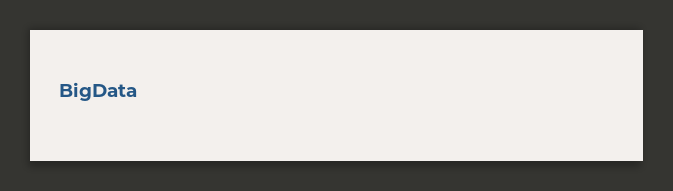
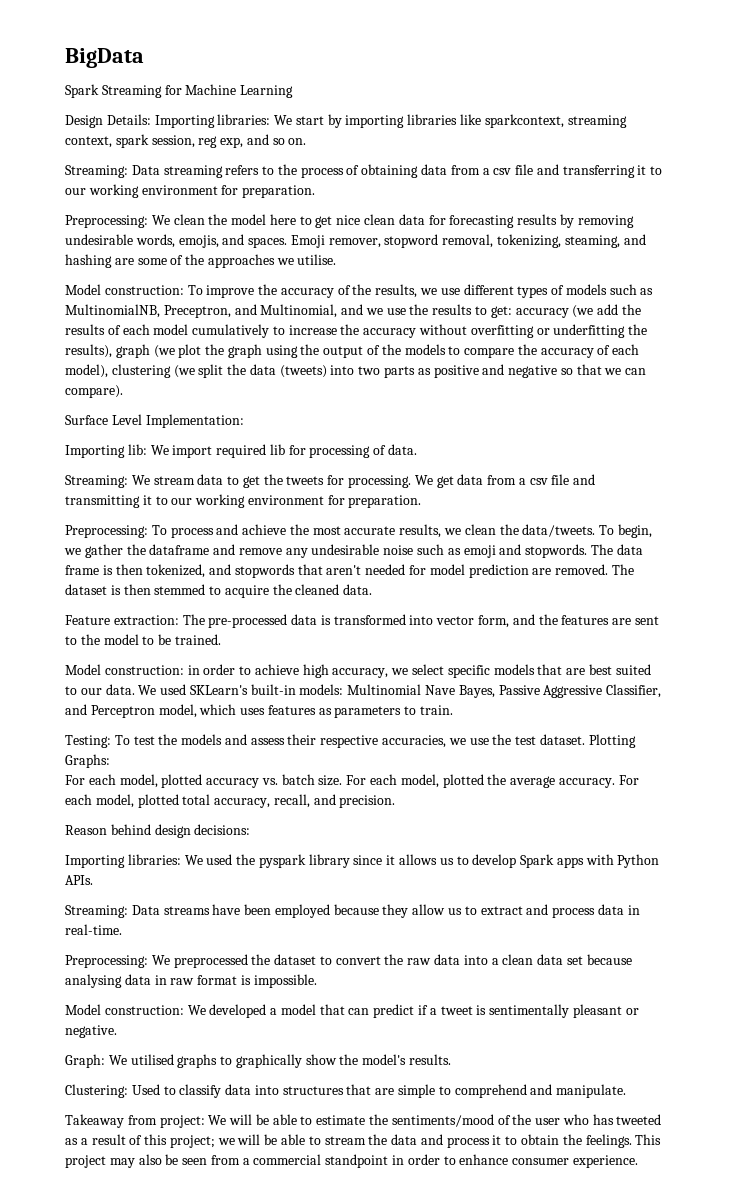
(137, 91) none -> [65,84,294,98] [65,114,627,128] [65,134,307,148] [65,164,663,178] [65,184,316,198] [65,214,634,228] [65,234,646,248] [65,254,337,268] [65,284,654,298] [65,304,641,318] [65,324,648,338] [65,344,640,358] [65,364,647,378] [65,385,123,398] [65,414,244,428] [65,444,418,458] [65,474,596,488] [65,494,422,508] [65,524,652,538] [64,544,643,558] [65,564,634,578] [65,584,373,598] [65,614,659,628] [65,634,221,645] [65,664,651,678] [65,684,662,698] [65,704,454,718] [65,734,636,748] [65,754,110,768] [65,774,639,788] [65,794,396,808] [65,824,251,838] [65,854,660,868] [65,875,93,885] [65,904,640,918] [65,924,122,935] [65,954,632,968] [65,974,317,988] [65,1004,639,1018] [65,1025,117,1038] [65,1054,452,1068] [65,1084,627,1098] [65,1114,662,1128] [65,1134,662,1148] [65,1154,638,1168] // Spark Streaming for Machine Learning // Design Details: Importing libraries: We start by importing libraries like sparkcontext, streaming context, spark session, reg exp, and so on. // Streaming: Data streaming refers to the process of obtaining data from a csv file and transferring it to our working environment for preparation. // Preprocessing: We clean the model here to get nice clean data for forecasting results by removing undesirable words, emojis, and spaces. Emoji remover, stopword removal, tokenizing, steaming, and hashing are some of the approaches we utilise. // Model construction: To improve the accuracy of the results, we use different types of models such as MultinomialNB, Preceptron, and Multinomial, and we use the results to get: accuracy (we add the results of each model cumulatively to increase the accuracy without overfitting or underfitting the results), graph (we plot the graph using the output of the models to compare the accuracy of each model), clustering (we split the data (tweets) into two parts as positive and negative so that we can compare). // Surface Level Implementation: // Importing lib: We import required lib for processing of data. // Streaming: We stream data to get the tweets for processing. We get data from a csv file and transmitting it to our working environment for preparation. // Preprocessing: To process and achieve the most accurate results, we clean the data/tweets. To begin, we gather the dataframe and remove any undesirable noise such as emoji and stopwords. The data frame is then tokenized, and stopwords that aren't needed for model prediction are removed. The dataset is then stemmed to acquire the cleaned data. // Feature extraction: The pre-processed data is transformed into vector form, and the features are sent to the model to be trained. // Model construction: in order to achieve high accuracy, we select specific models that are best suited to our data. We used SKLearn's built-in models: Multinomial Nave Bayes, Passive Aggressive Classifier, and Perceptron model, which uses features as parameters to train. // Testing: To test the models and assess their respective accuracies, we use the test dataset. Plotting Graphs: // For each model, plotted accuracy vs. batch size. For each model, plotted the average accuracy. For each model, plotted total accuracy, recall, and precision. // Reason behind design decisions: // Importing libraries: We used the pyspark library since it allows us to develop Spark apps with Python APIs. // Streaming: Data streams have been employed because they allow us to extract and process data in real-time. // Preprocessing: We preprocessed the dataset to convert the raw data into a clean data set because analysing data in raw format is impossible. // Model construction: We developed a model that can predict if a tweet is sentimentally pleasant or negative. // Graph: We utilised graphs to graphically show the model's results. // Clustering: Used to classify data into structures that are simple to comprehend and manipulate. // Takeaway from project: We will be able to estimate the sentiments/mood of the user who has tweeted as a result of this project; we will be able to stream the data and process it to obtain the feelings. This project may also be seen from a commercial standpoint in order to enhance consumer experience.

